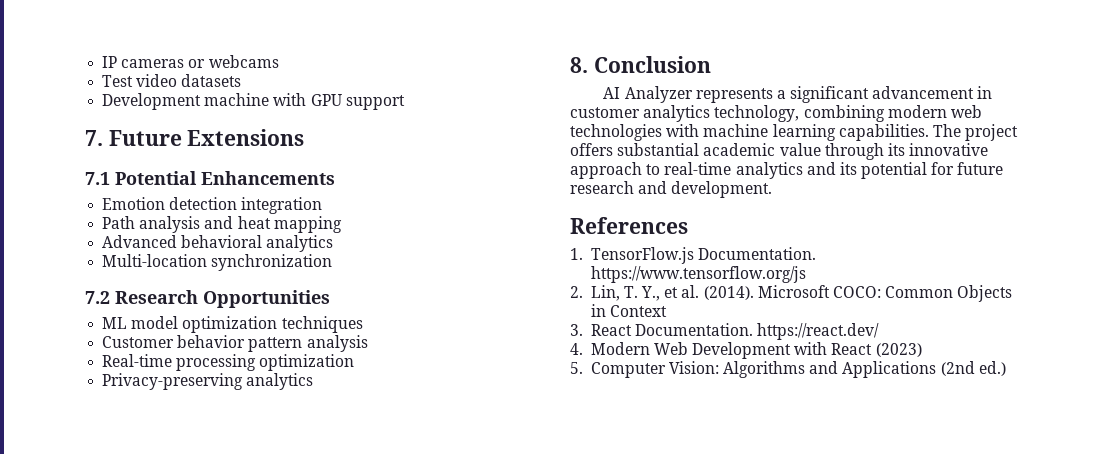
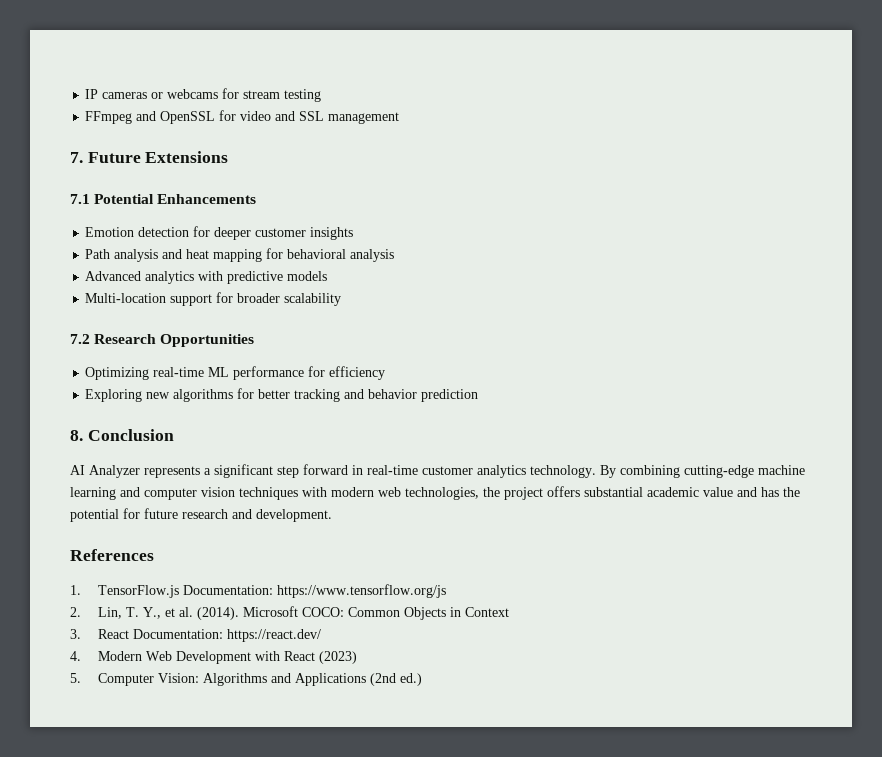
[102,74,242,87] [102,93,405,110] // Test video datasets // Development machine with GPU support -> [222,88,322,102] [85,110,400,124] for stream testing // FFmpeg and OpenSSL for video and SSL management
[241,197,323,214] integration -> [193,226,354,240] for deeper customer insights
(342, 224) none -> [266,248,395,262] for behavioral analysis
[181,235,334,252] [102,254,333,271] [85,290,330,308] [102,316,363,333] [102,335,368,352] [102,354,355,371] [102,373,314,390] behavioral analytics // Multi-location synchronization // 7.2 Research Opportunities // ML model optimization techniques // Customer behavior pattern analysis // Real-time processing optimization // Privacy-preserving analytics -> [145,271,328,284] [85,292,342,306] [70,334,255,347] [85,366,386,380] [85,388,479,402] analytics with predictive models // Multi-location support for broader scalability // 7.2 Research Opportunities // Optimizing real-time ML performance for efficiency // Exploring new algorithms for better tracking and behavior prediction
[872,86,993,99] [570,105,982,122] [570,124,961,141] advancement in customer analytics technology, combining modern web technologies with machine learning capabilities. The -> [277,464,805,478] [70,487,500,500] step forward in real-time customer analytics technology. By combining cutting-edge machine learning and computer vision techniques with modern web technologies, the
[824,143,989,160] [570,162,857,179] through its innovative approach to real-time analytics and its -> [737,487,800,497] and has the
[697,247,816,260] Documentation. -> [182,585,273,595] Documentation:
[634,323,753,336] Documentation. -> [132,629,223,639] Documentation:

